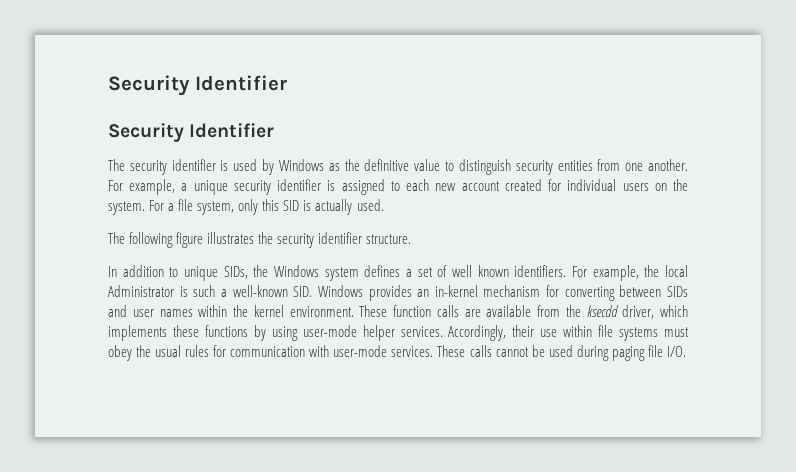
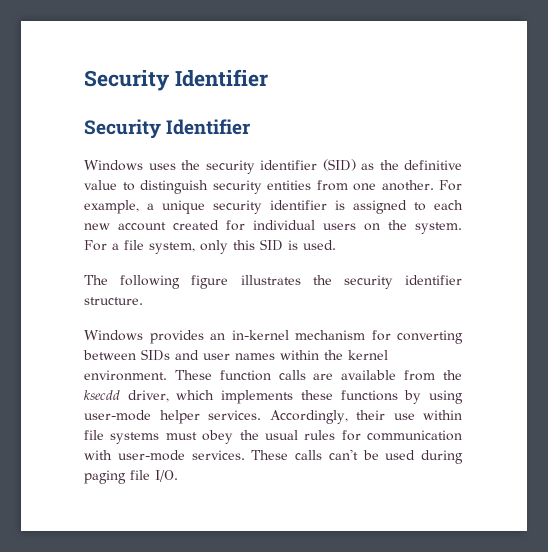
[108,159,324,175] The security identifier is used by Windows -> [84,159,356,174] Windows uses the security identifier (SID)
[315,199,353,215] actually -> (298, 245) none
[108,265,688,281] [108,285,313,297] In addition to unique SIDs, the Windows system defines a set of well known identifiers. For example, the local Administrator is such a well-known SID. -> (143, 301) none
[495,347,529,357] cannot -> [328,449,358,460] can't

